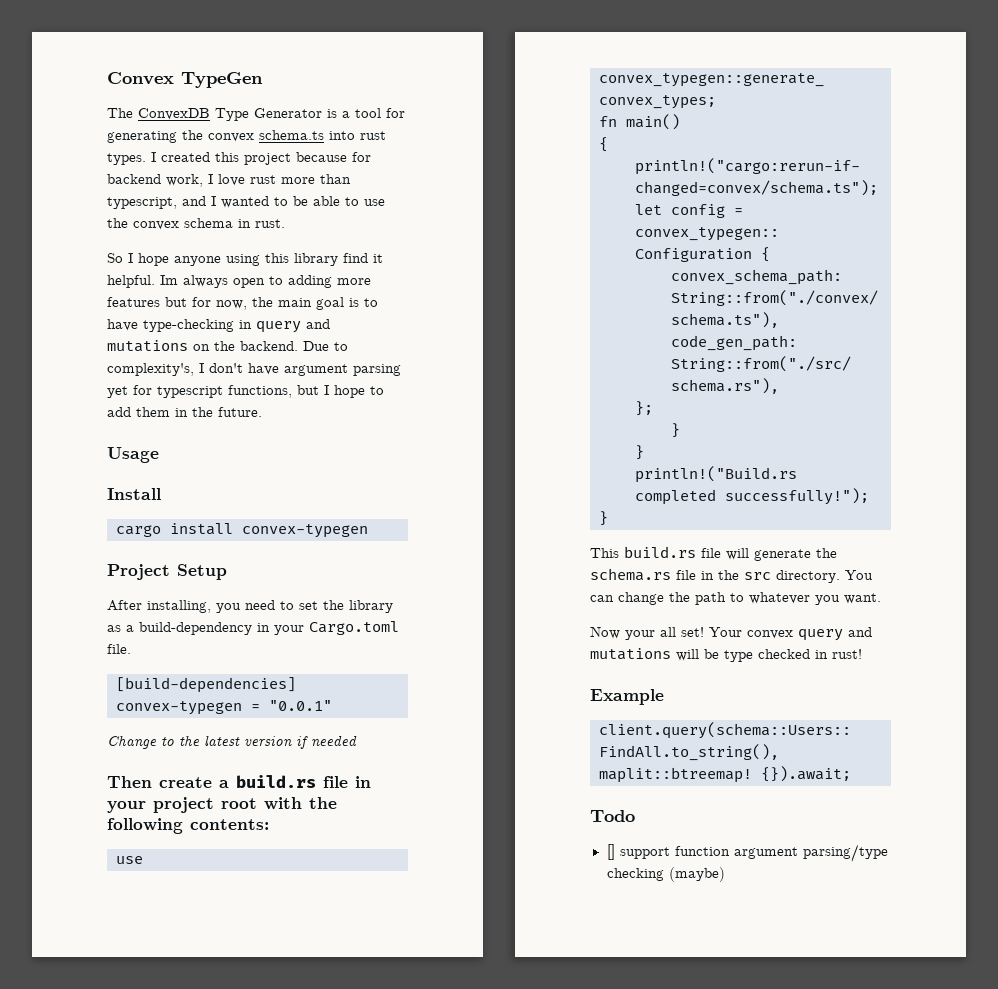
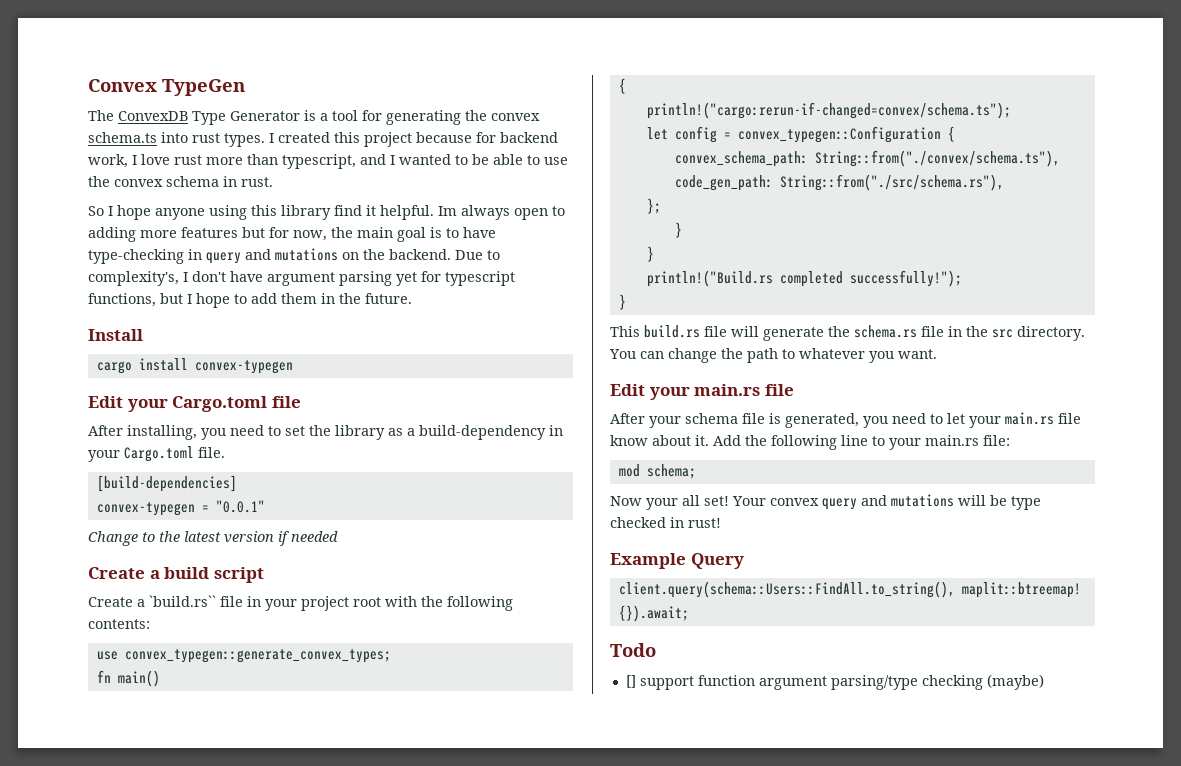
[107,447,159,463] // Usage -> (412, 298) none
[107,564,227,580] Project Setup -> [88,396,301,412] Edit your Cargo.toml file
[107,775,316,788] Then create a build.rs -> [88,567,264,583] [88,595,216,607] Create a build script // Create a `build.rs``
(881, 598) none -> [610,384,794,400] [610,412,1081,428] [610,435,1010,450] [618,464,696,479] // Edit your main.rs file // After your schema file is generated, you need to let your main.rs file know about it. Add the following line to your main.rs file: // mod schema;
(664, 697) none -> [690,553,744,569] Query

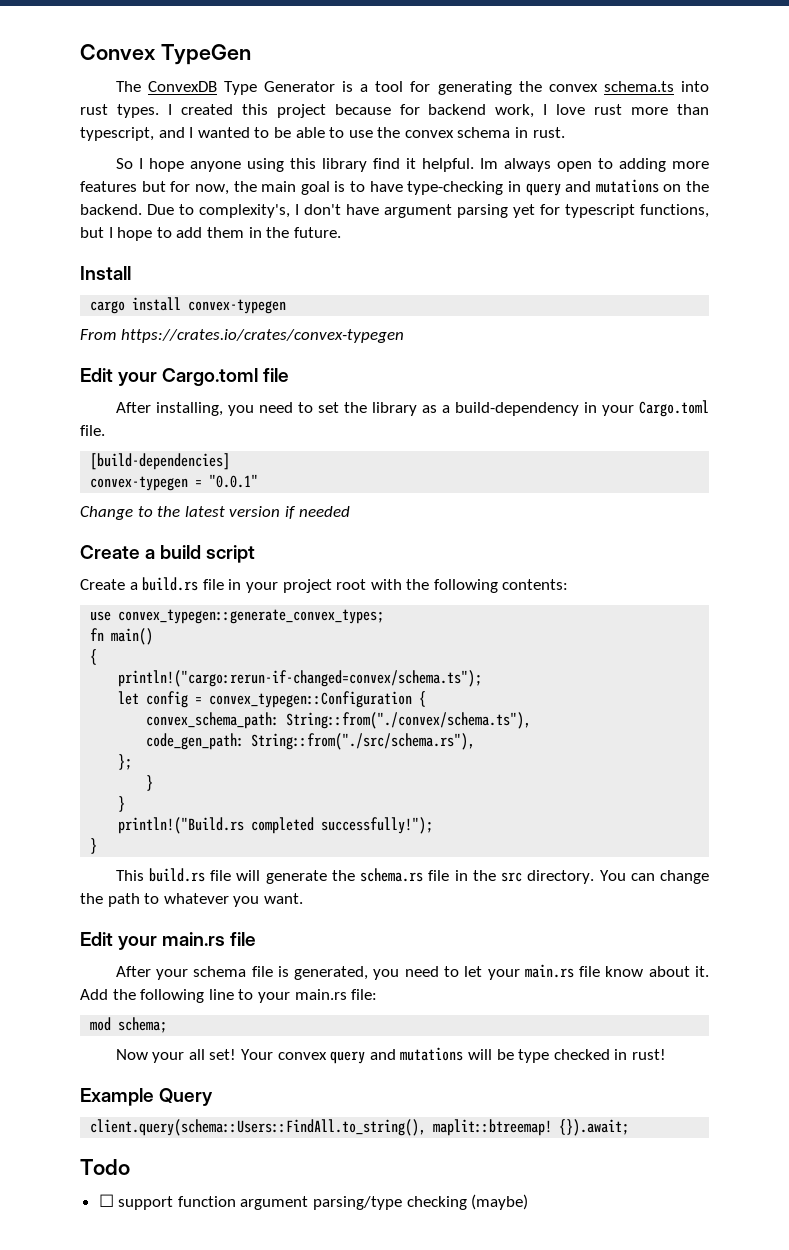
(293, 367) none -> [80,329,404,343] // From https://crates.io/crates/convex-typegen
[149,595,216,607] `build.rs`` -> [142,577,199,591] build.rs
[625,675,636,688] [] -> [98,1194,114,1207] ☐

